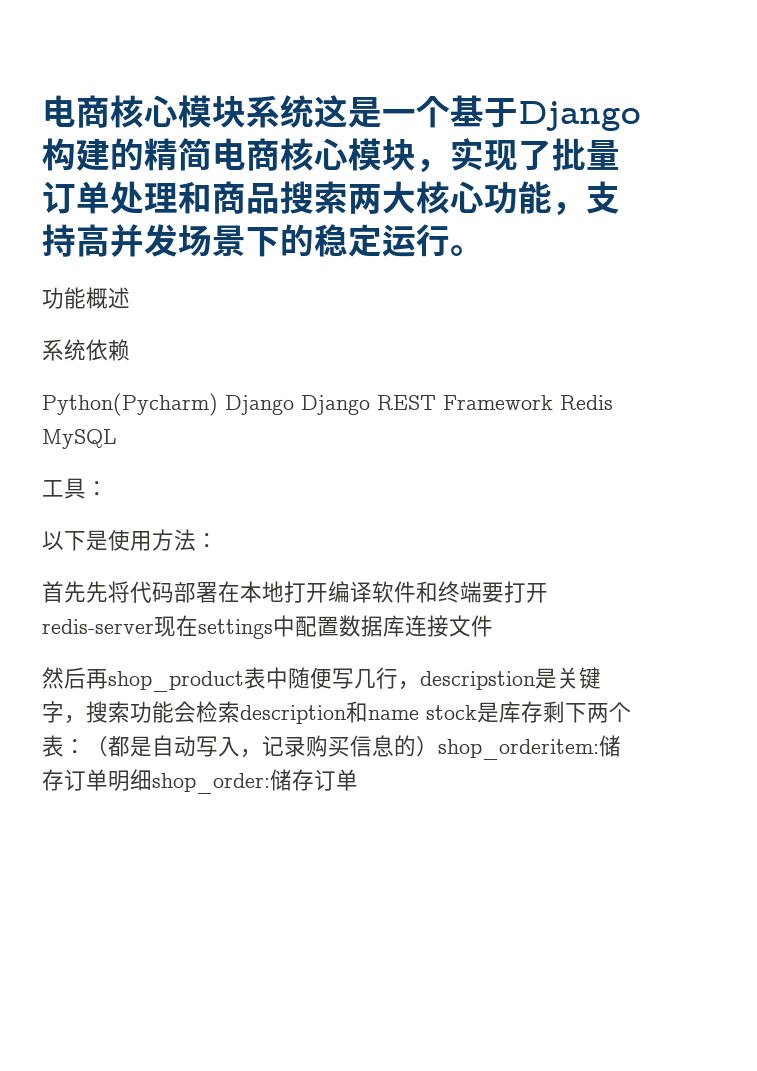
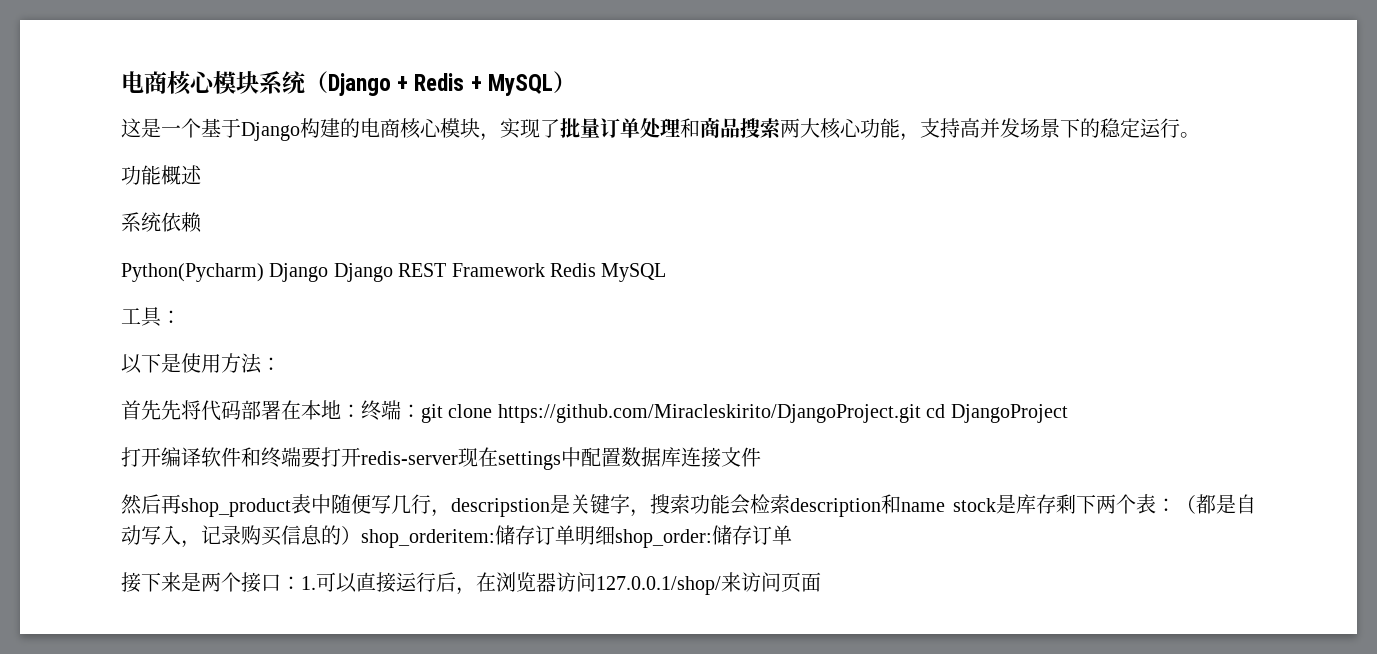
(314, 111) none -> [305,71,576,96] （Django + Redis + MySQL） //
[144,138,212,171] 精简 -> (360, 128) none
(284, 591) none -> [341,400,1068,423] ：终端：git clone https://github.com/Miracleskirito/DjangoProject.git cd DjangoProject //
(358, 780) none -> [121,572,821,595] // 接下来是两个接口：1.可以直接运行后，在浏览器访问127.0.0.1/shop/来访问页面

